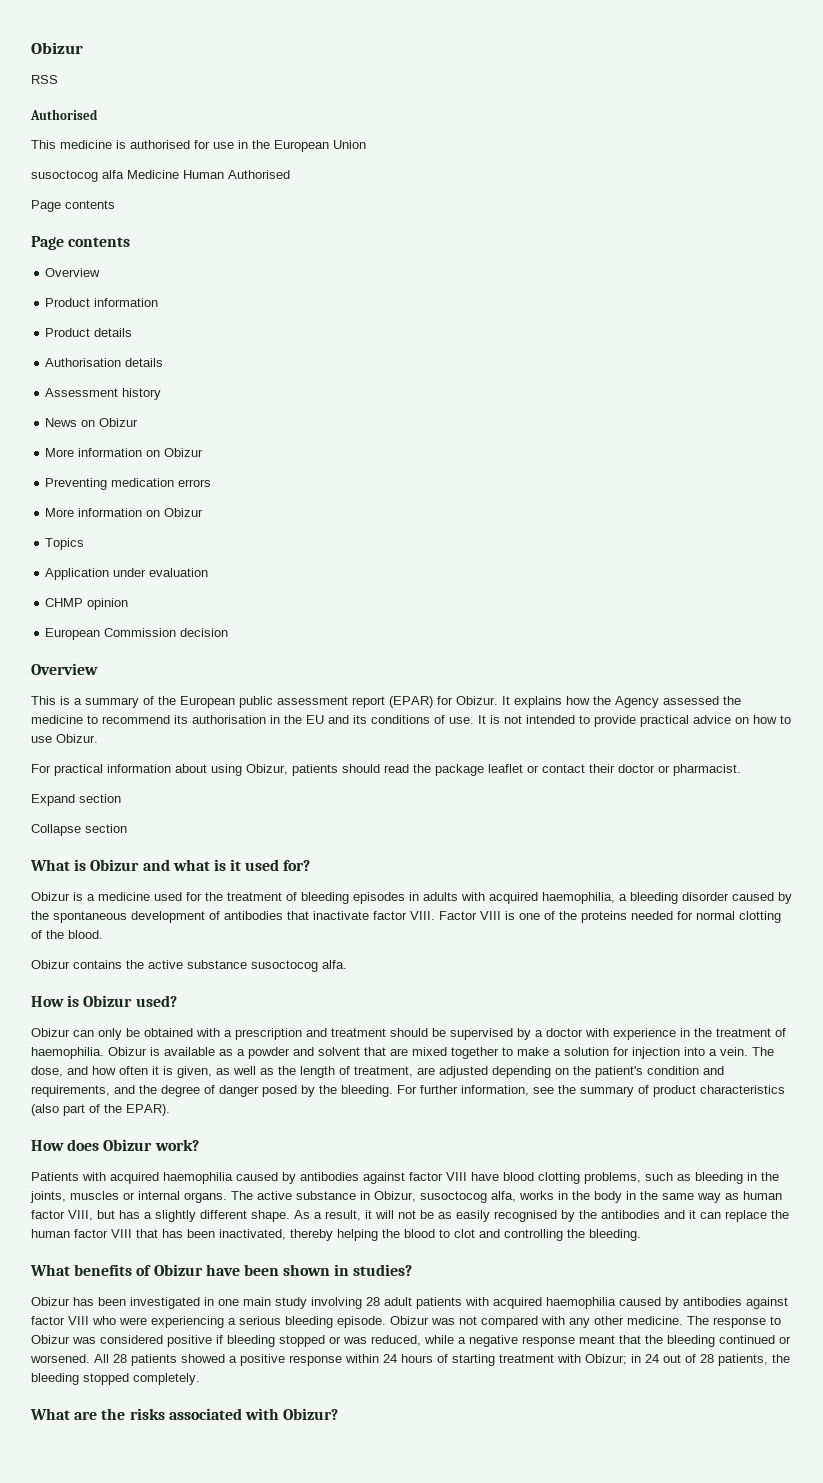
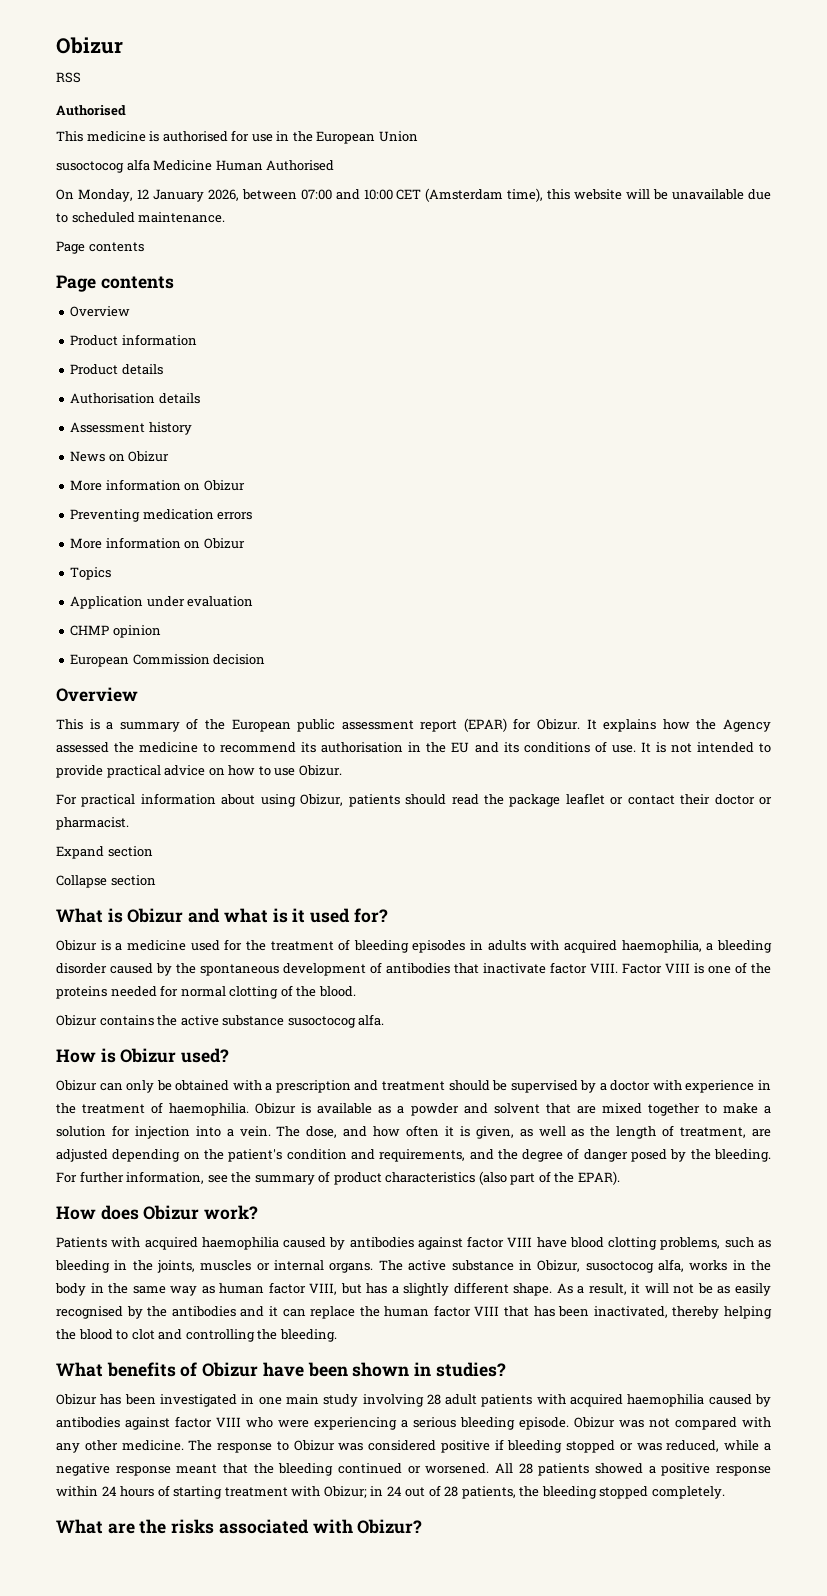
(290, 174) none -> [56,188,772,202] [56,212,226,223] // On Monday, 12 January 2026, between 07:00 and 10:00 CET (Amsterdam time), this website will be unavailable due to scheduled maintenance.

